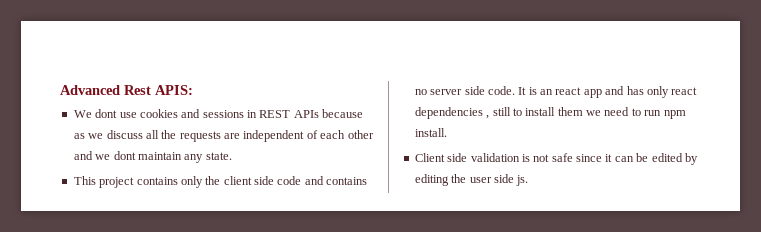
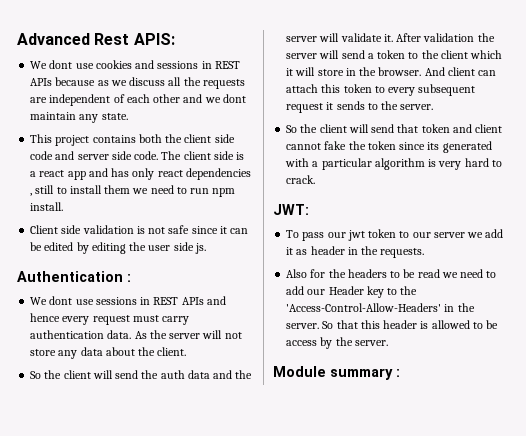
[180,176,203,188] only -> [138,134,162,143] both
[326,177,368,185] [414,89,427,95] contains no -> (75, 155) none
[518,87,553,95] It is an -> [161,151,245,160] [30,171,37,177] The client side is a
(529, 180) none -> [17,271,131,282] [30,296,226,305] [30,313,190,325] [30,330,242,339] [30,347,187,359] [30,370,253,379] [286,33,495,42] [286,50,503,59] [286,67,497,76] [286,84,476,96] [286,101,434,113] [286,124,503,133] [286,141,492,153] [285,158,502,170] [286,175,316,184] [273,204,309,215] [286,229,504,241] [286,246,425,258] [286,269,497,278] [286,286,418,298] [286,303,475,312] [286,320,499,329] [286,337,388,349] [273,366,400,380] // Authentication : // We dont use sessions in REST APIs and hence every request must carry authentication data. As the server will not store any data about the client. // So the client will send the auth data and the server will validate it. After validation the server will send a token to the client which it will store in the browser. And client can attach this token to every subsequent request it sends to the server. // So the client will send that token and client cannot fake the token since its generated with a particular algorithm is very hard to crack. // JWT: // To pass our jwt token to our server we add it as header in the requests. // Also for the headers to be read we need to add our Header key to the 'Access-Control-Allow-Headers' in the server. So that this header is allowed to be access by the server. // Module summary :

